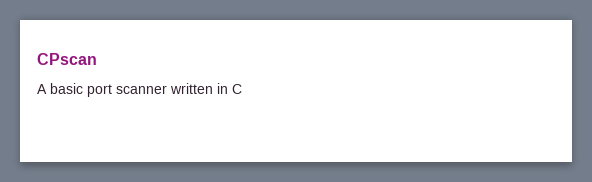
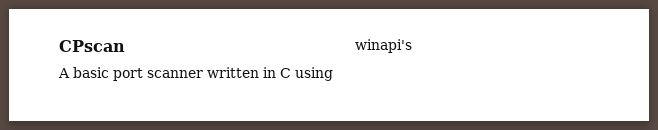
(242, 89) none -> [295,67,333,81] [355,39,412,53] using winapi's

